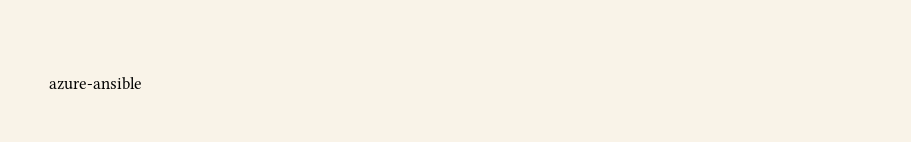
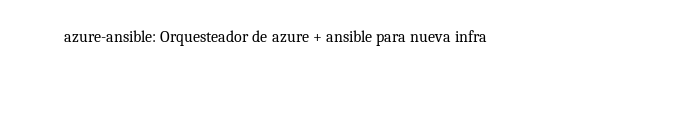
[49,77,142,90] azure-ansible -> [64,30,488,46] azure-ansible: Orquesteador de azure + ansible para nueva infra

